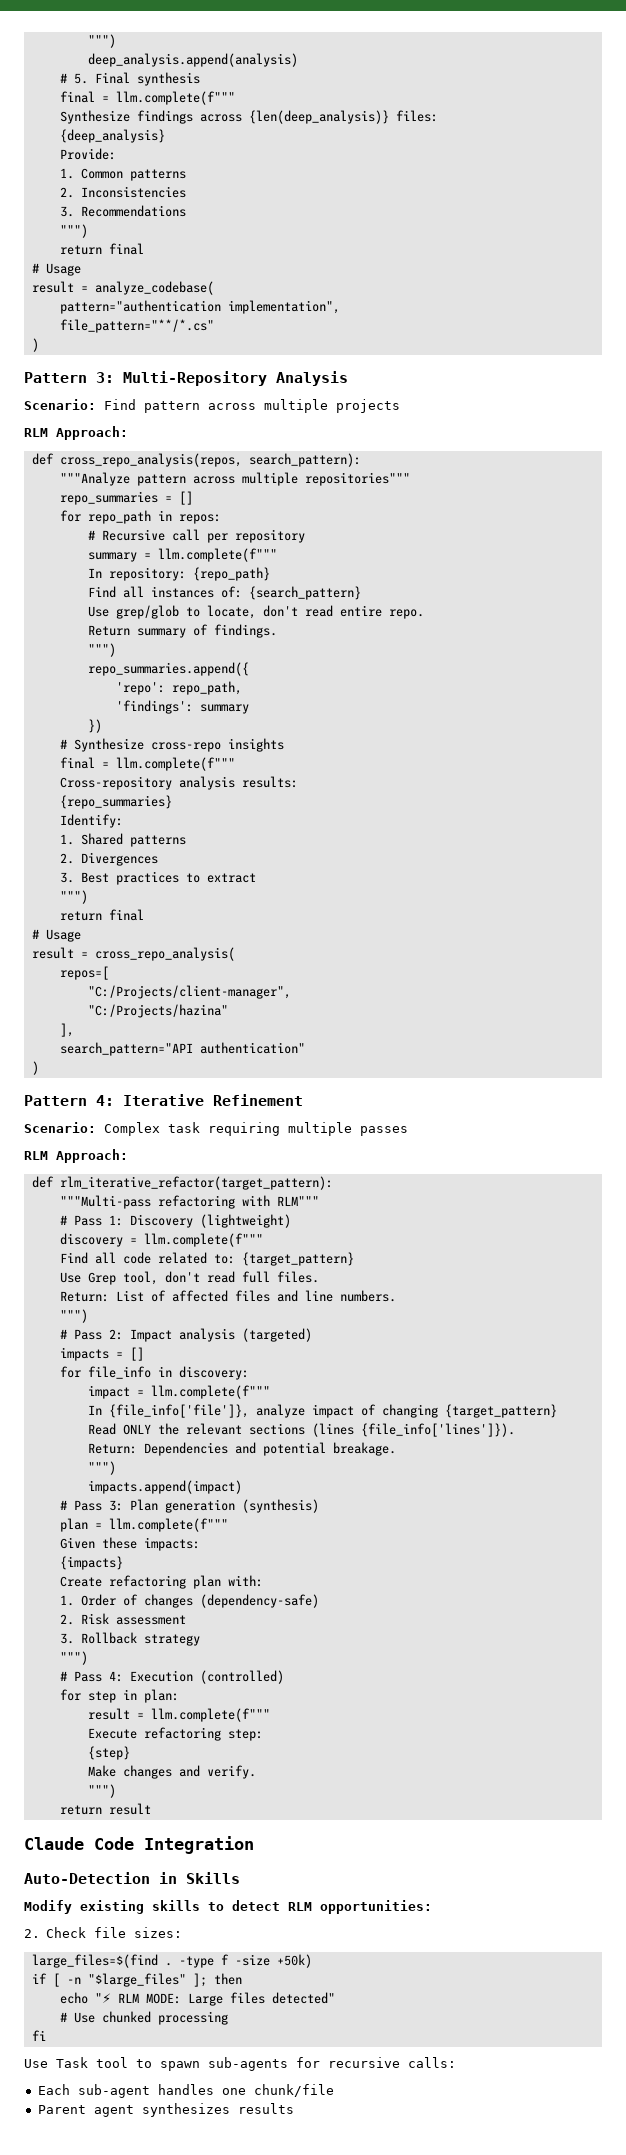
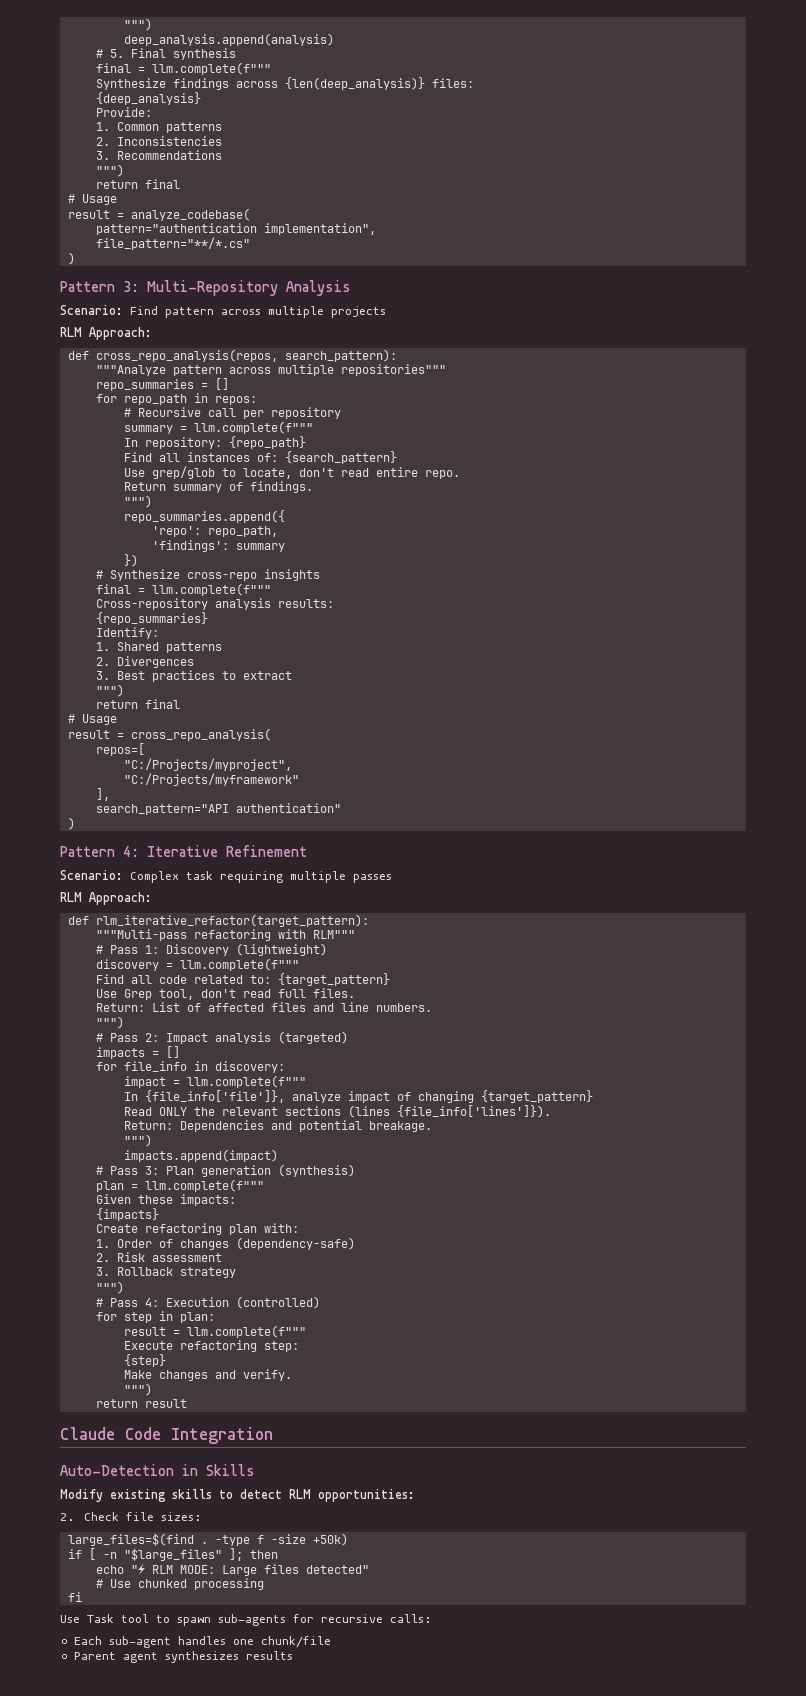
[87,985,291,999] [87,1004,228,1018] "C:/Projects/client-manager", // "C:/Projects/hazina" -> [123,758,292,771] [123,773,299,786] "C:/Projects/myproject", // "C:/Projects/myframework"

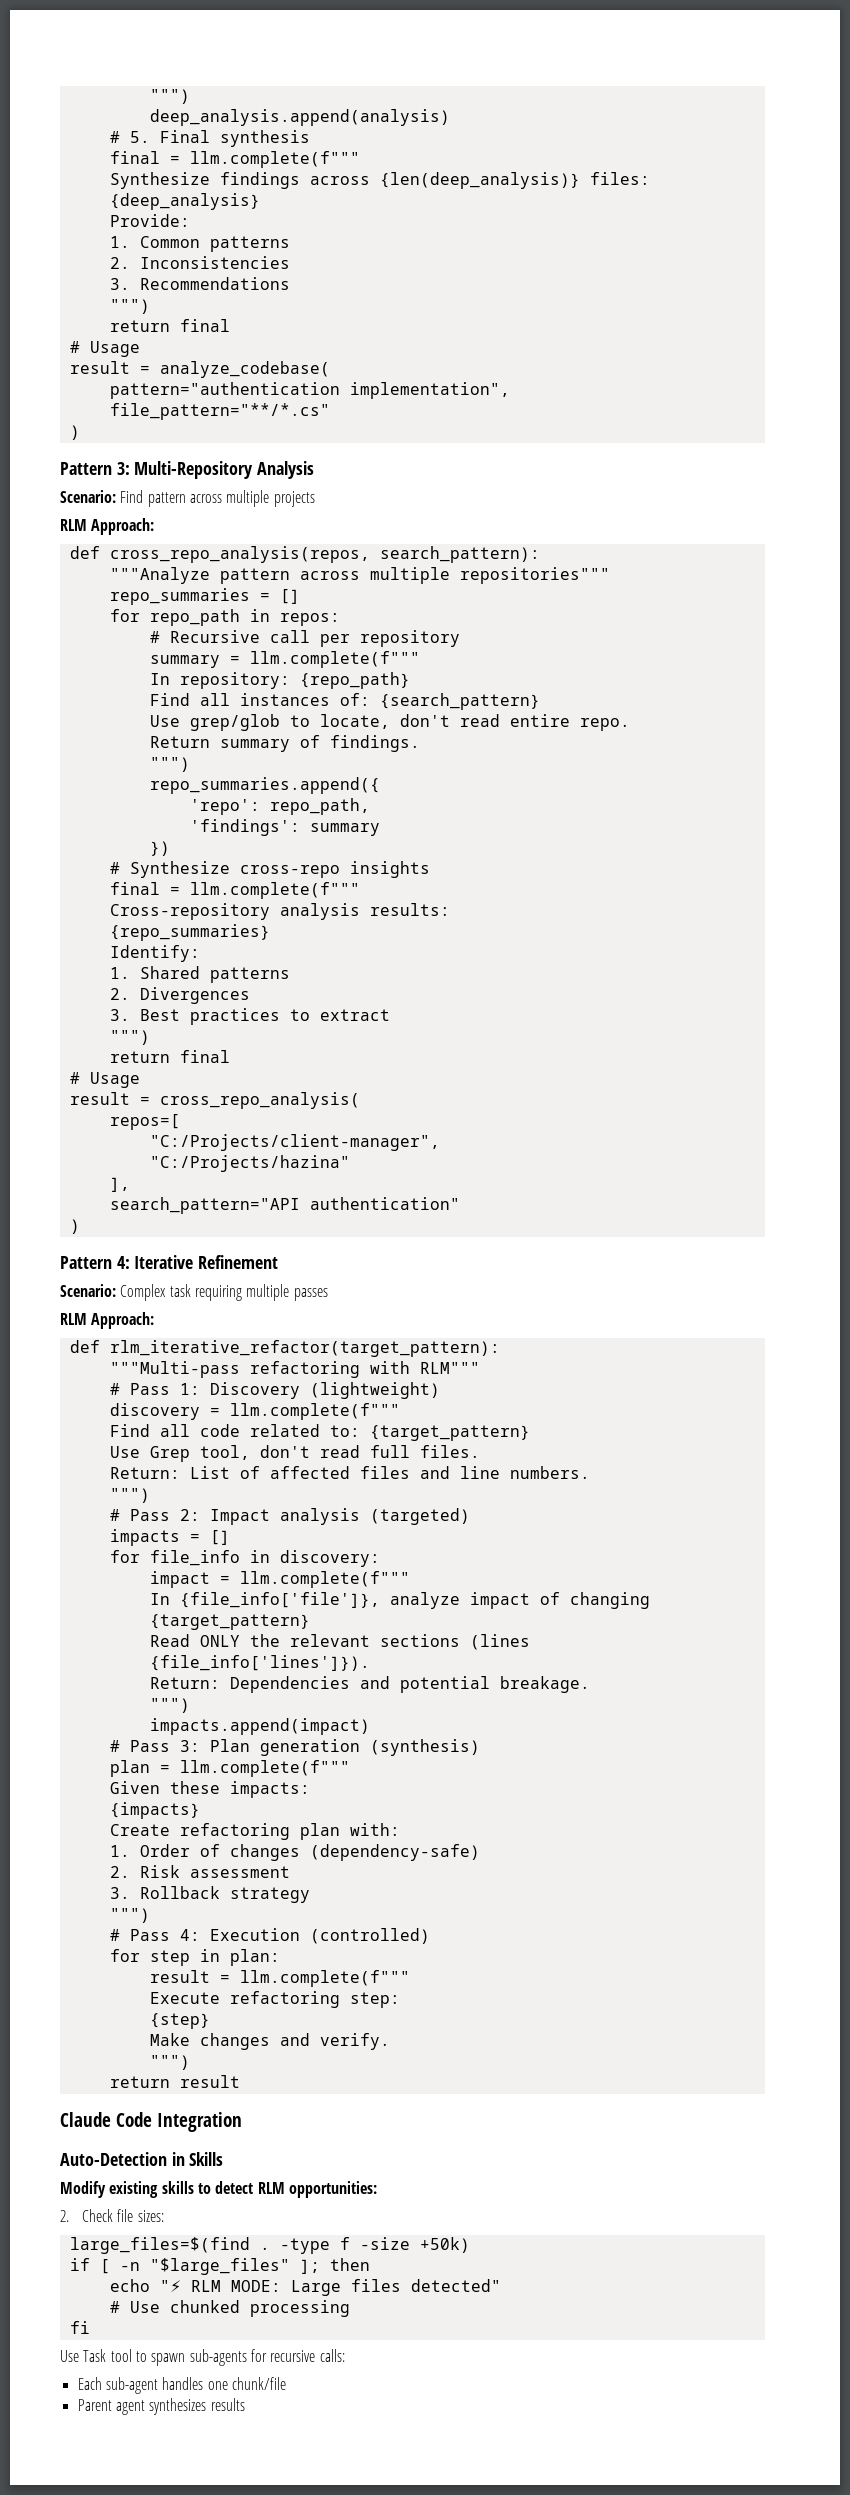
[123,758,292,771] [123,773,299,786] "C:/Projects/myproject", // "C:/Projects/myframework" -> [149,1134,440,1151] [149,1155,350,1172] "C:/Projects/client-manager", // "C:/Projects/hazina"

